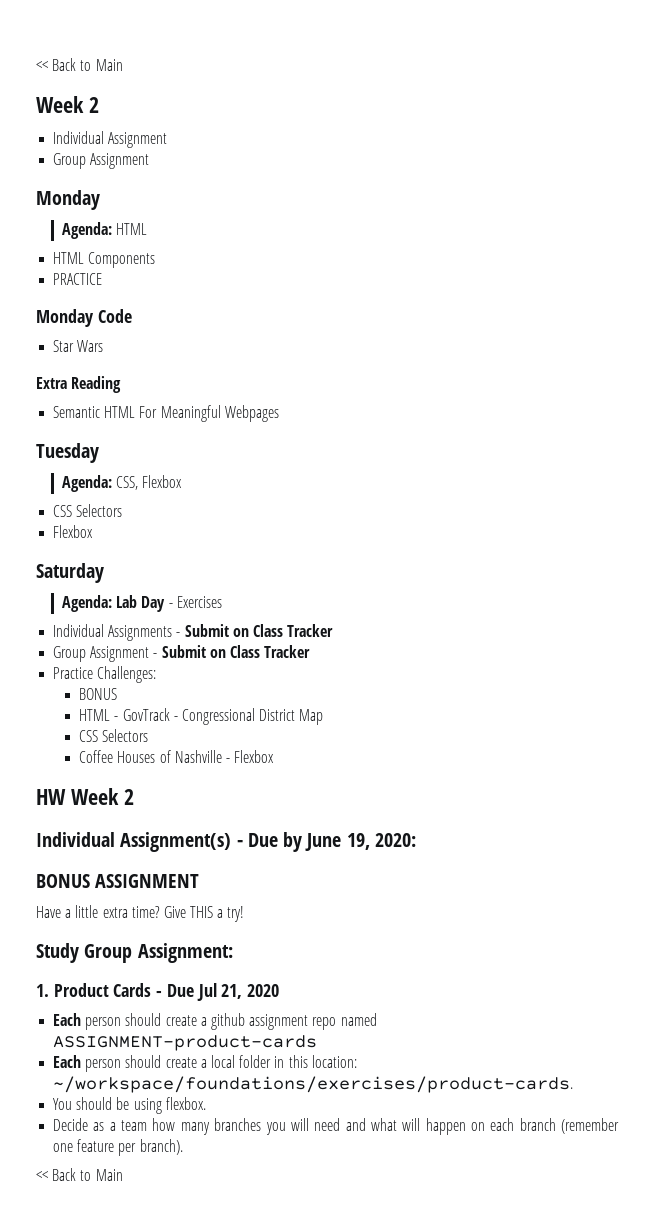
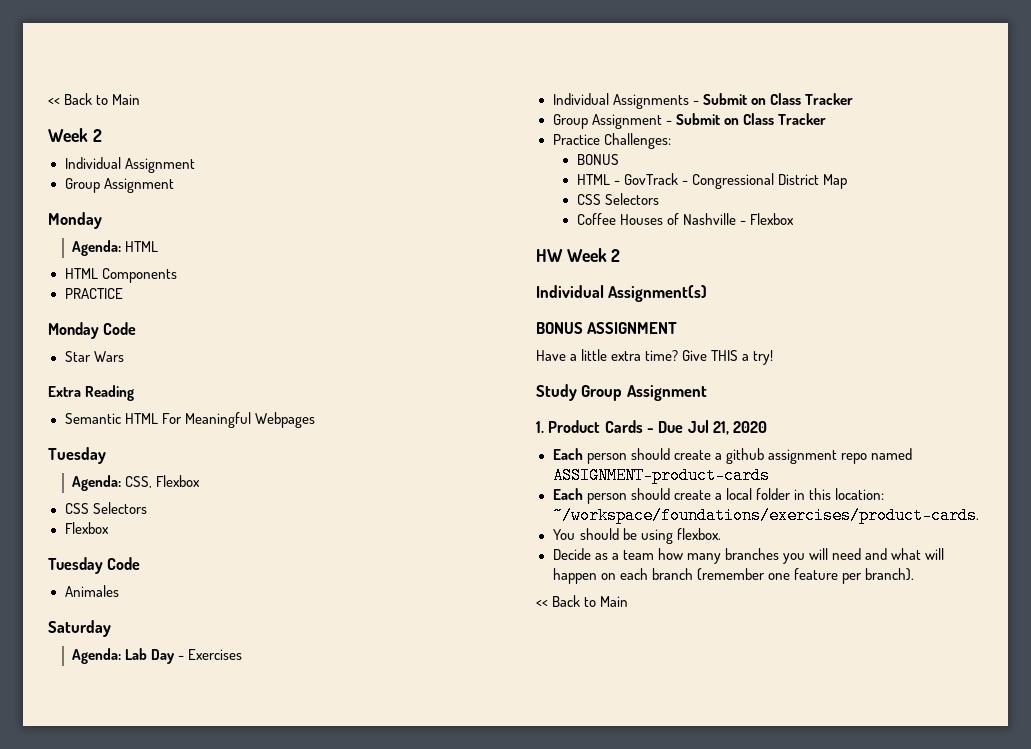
(94, 531) none -> [48,557,141,574] [64,585,119,597] // Tuesday Code // Animales
[236,832,416,852] - Due by June 19, 2020: -> (708, 293) none
[137,943,233,963] Assignment: -> [626,385,707,401] Assignment

